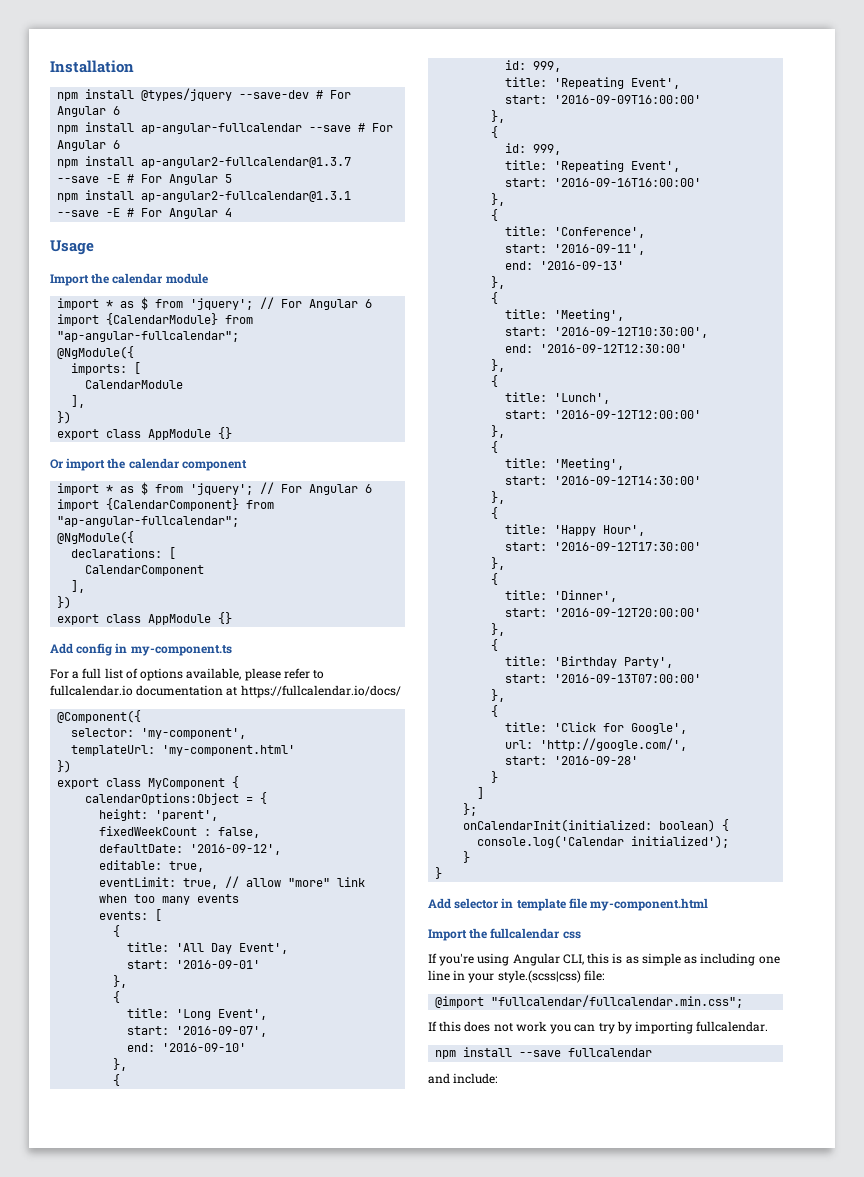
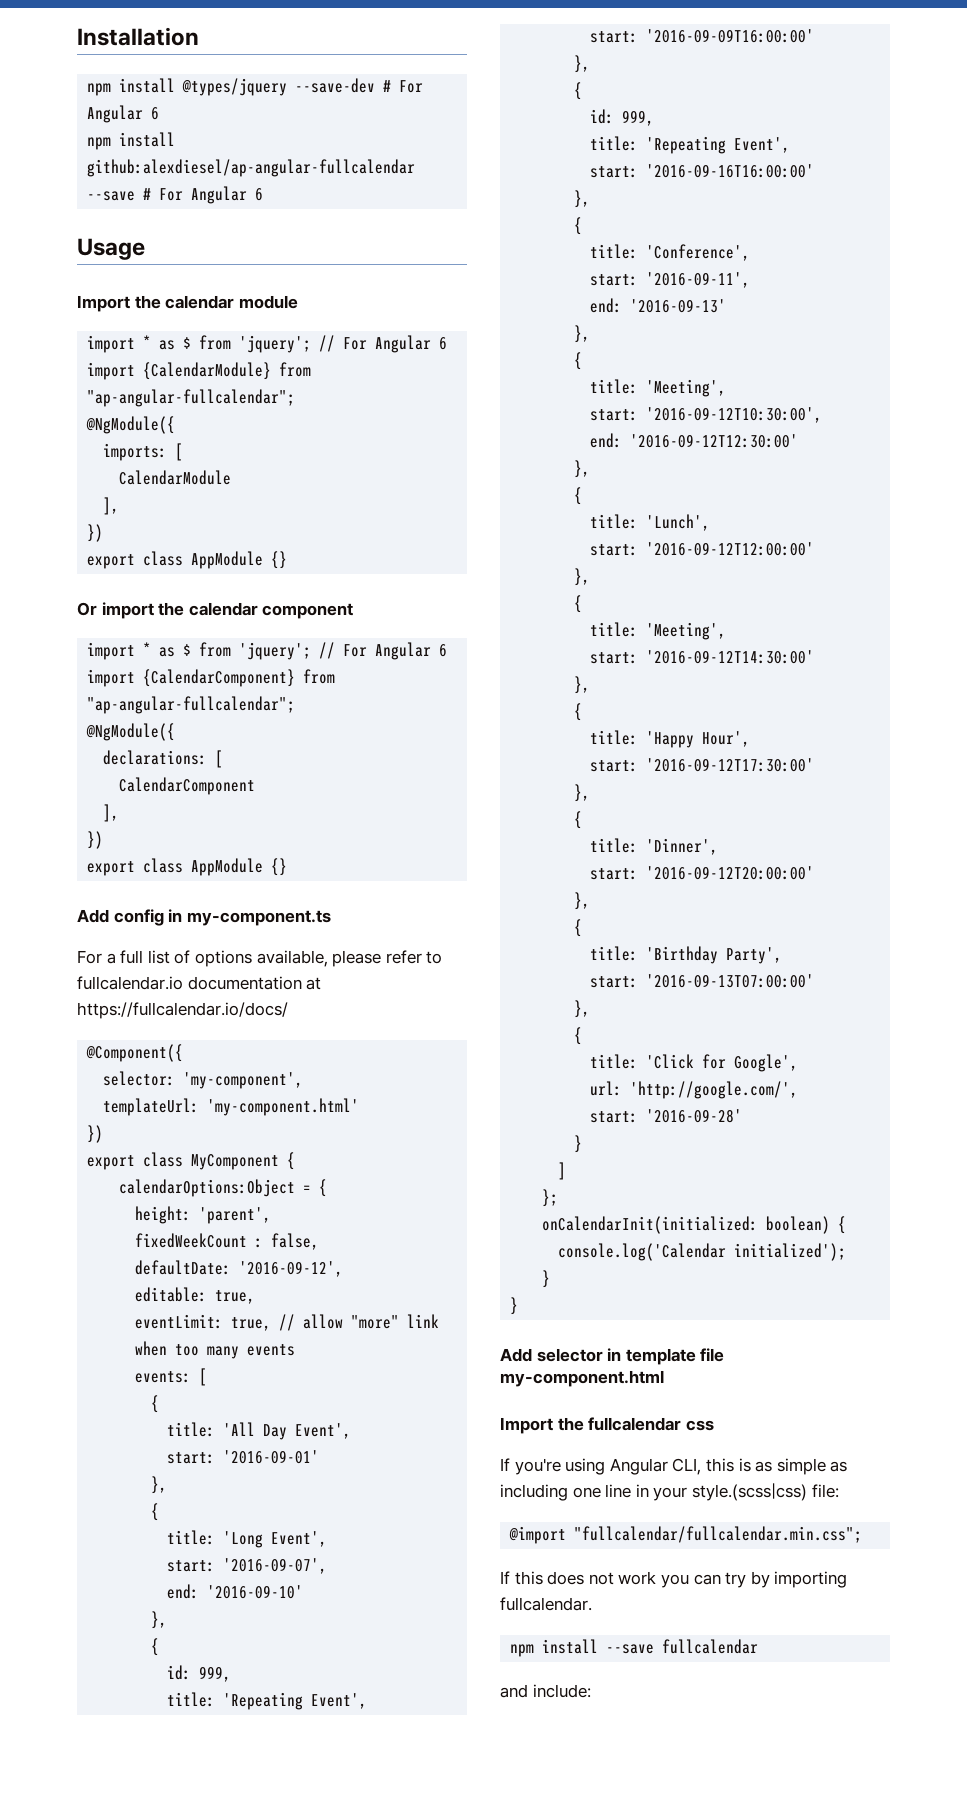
[141,123,303,134] ap-angular-fullcalendar -> [87,159,416,177] github:alexdiesel/ap-angular-fullcalendar
[57,156,352,168] [57,174,233,185] [57,190,352,202] [57,208,233,219] // npm install ap-angular2-fullcalendar@1.3.7 --save -E # For Angular 5 // npm install ap-angular2-fullcalendar@1.3.1 --save -E # For Angular 4 -> (264, 194) none

